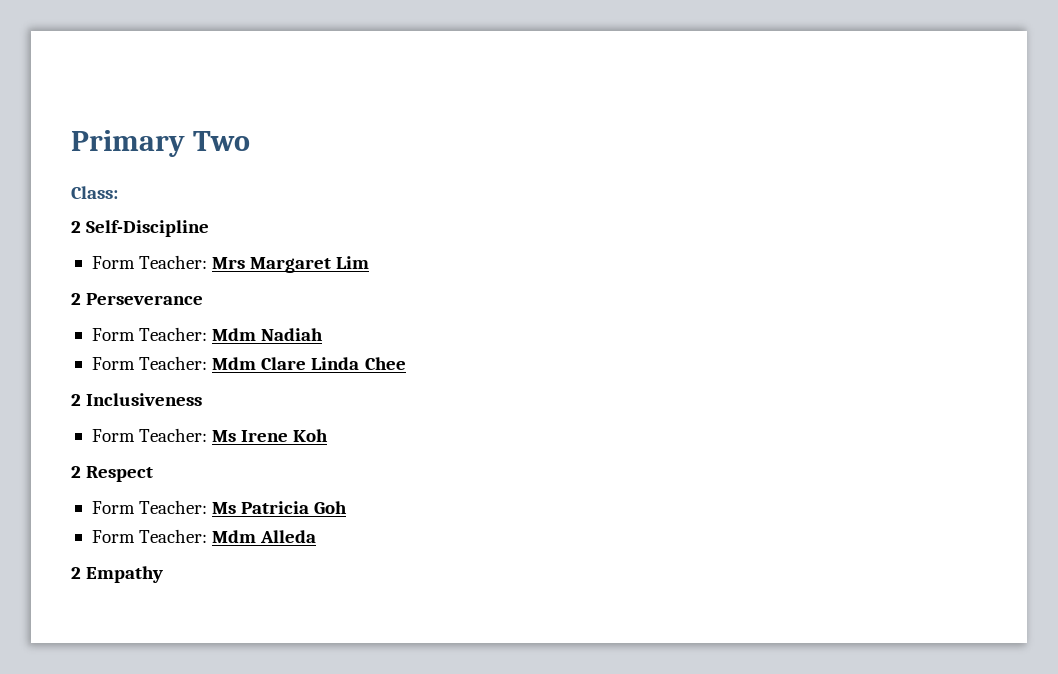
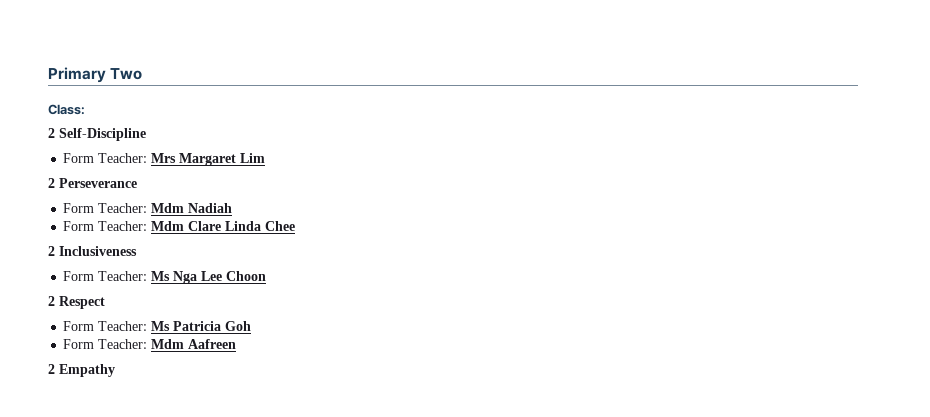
[241,429,329,442] Irene Koh -> [173,271,267,284] Nga Lee Choon
[260,530,317,543] Alleda -> [188,339,237,349] Aafreen

